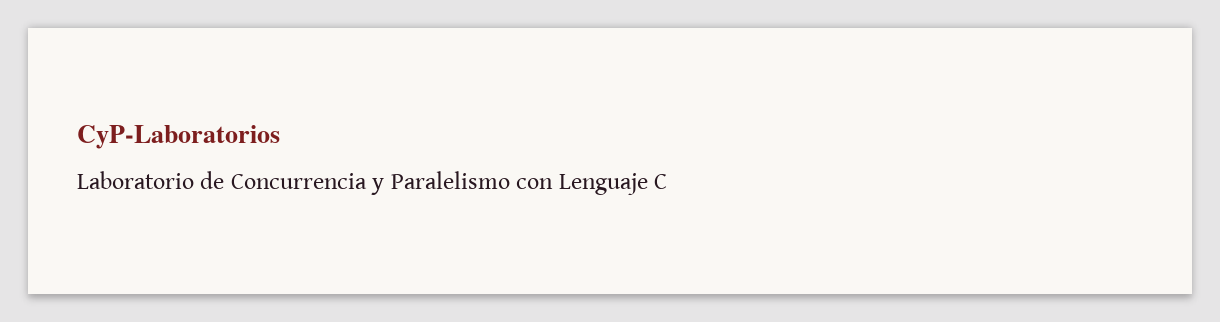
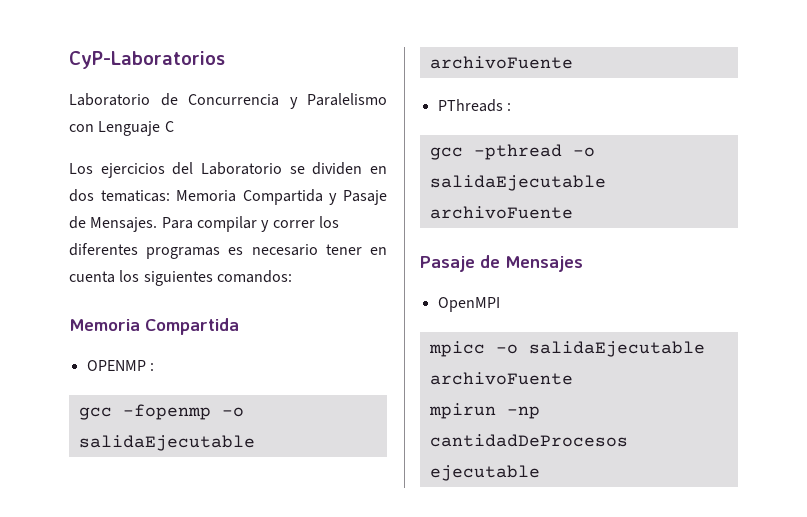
(668, 181) none -> [69,162,388,178] [69,189,388,205] [69,216,339,232] [69,243,387,259] [69,270,292,286] [69,318,239,335] [86,360,154,371] [78,404,244,420] [78,435,255,451] [429,56,573,69] [437,99,511,112] [429,144,595,160] [429,175,606,191] [429,206,573,219] [420,255,583,272] [437,297,500,312] [428,341,705,357] [429,372,573,385] [428,403,540,419] [429,434,628,447] [429,465,540,481] // Los ejercicios del Laboratorio se dividen en dos tematicas: Memoria Compartida y Pasaje de Mensajes. Para compilar y correr los diferentes programas es necesario tener en cuenta los siguientes comandos: // Memoria Compartida // OPENMP : // gcc -fopenmp -o salidaEjecutable archivoFuente // PThreads : // gcc -pthread -o salidaEjecutable archivoFuente // Pasaje de Mensajes // OpenMPI // mpicc -o salidaEjecutable archivoFuente // mpirun -np cantidadDeProcesos ejecutable

